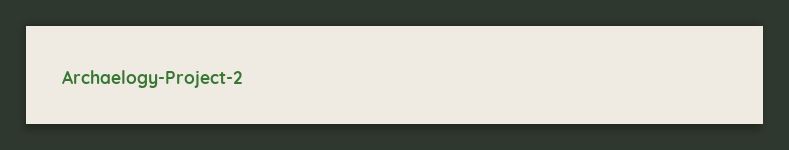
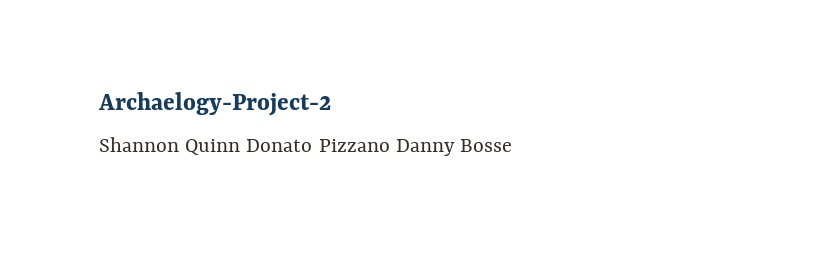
(242, 79) none -> [99,137,513,156] // Shannon Quinn Donato Pizzano Danny Bosse

